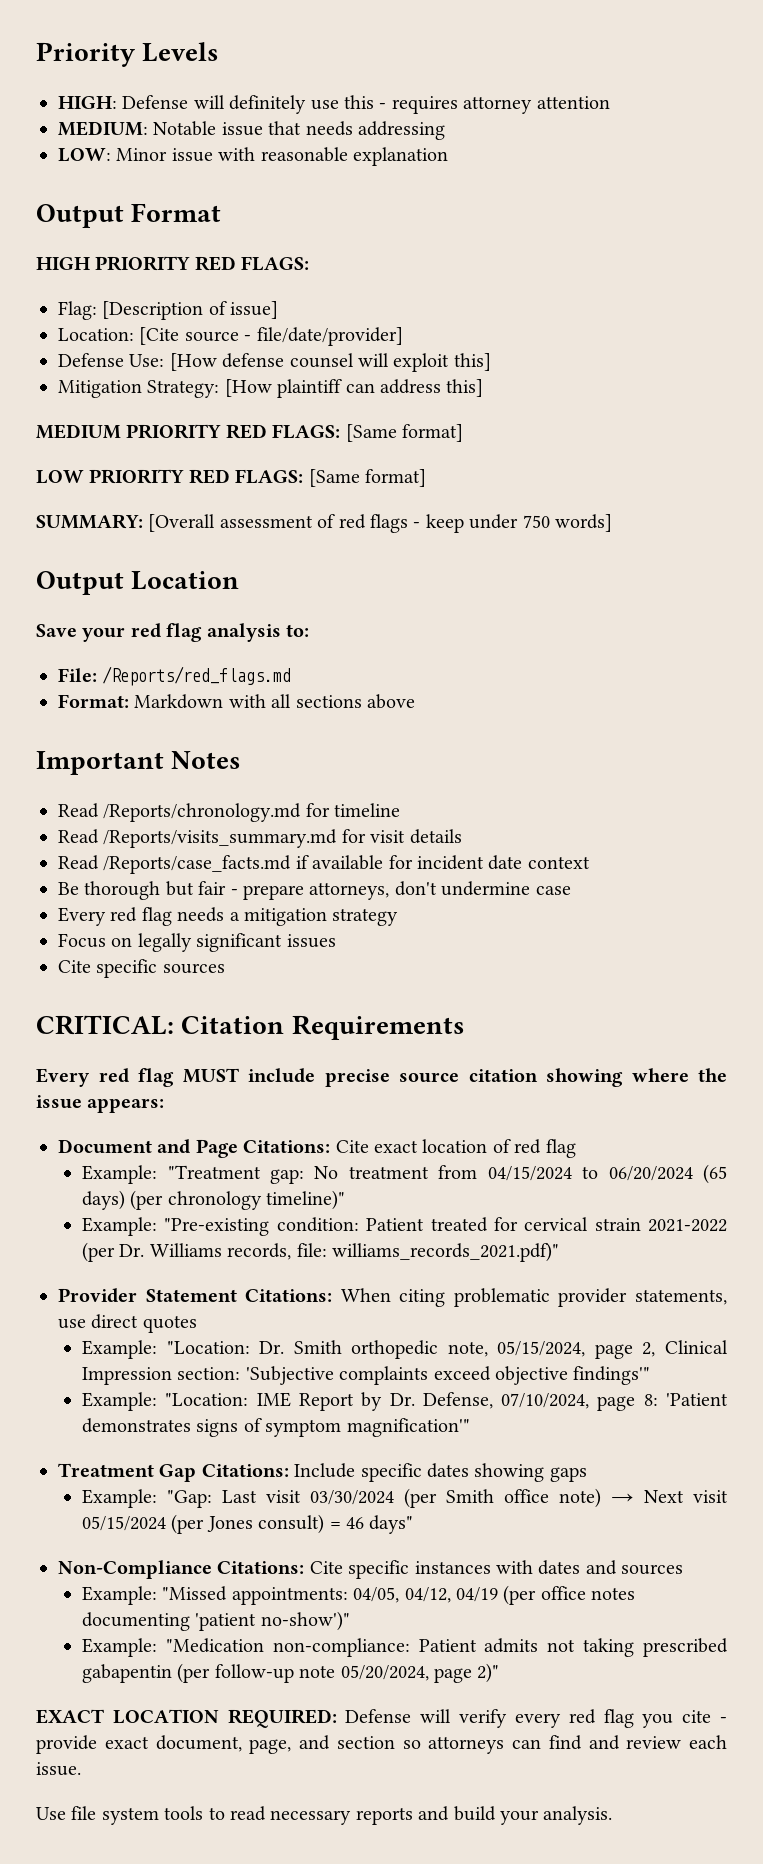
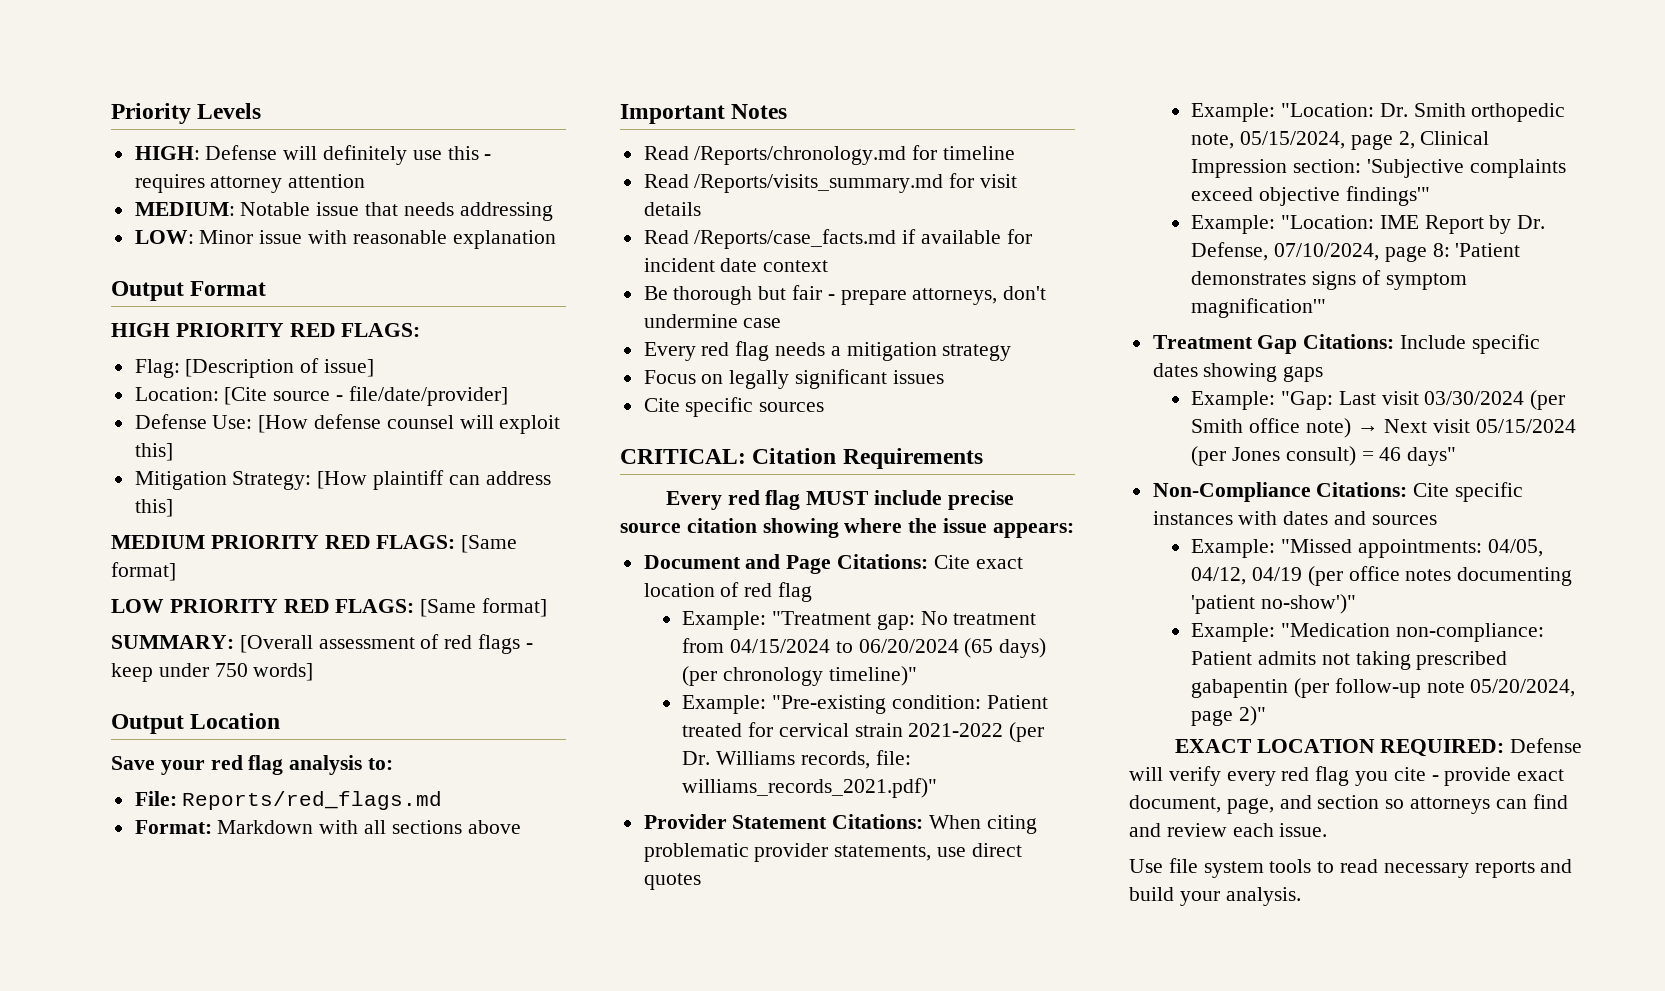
[102,666,292,686] /Reports/red_flags.md -> [182,791,443,810] Reports/red_flags.md

